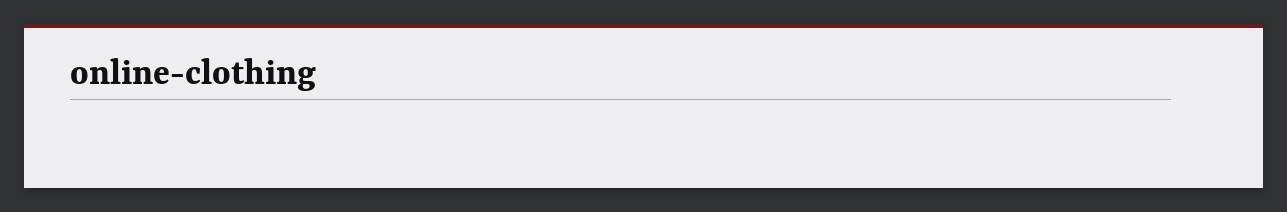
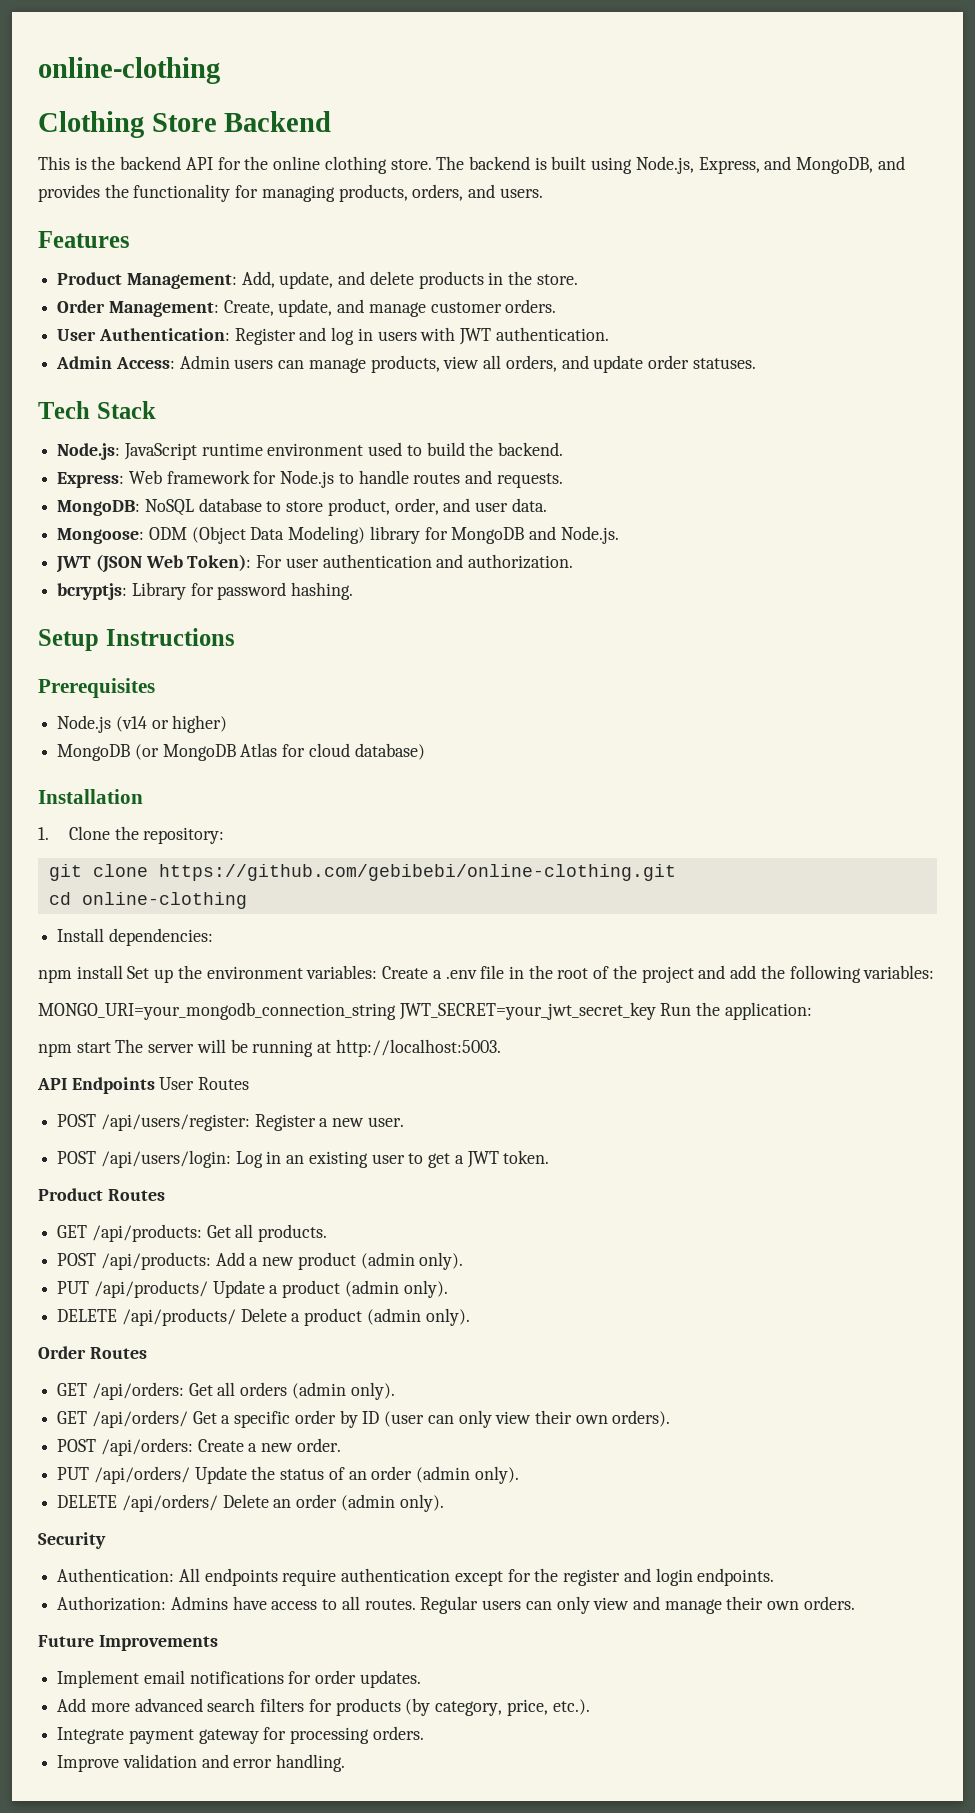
[70,58,316,91] online-clothing -> [38,57,220,84] [38,111,332,138] [38,156,905,174] [38,184,543,202] [38,231,130,248] [57,271,578,289] [57,299,557,317] [57,327,609,345] [56,355,756,373] [38,401,156,419] [57,442,564,460] [57,470,563,488] [57,498,547,516] [57,526,619,544] [56,554,574,573] [57,582,354,600] [38,628,235,651] [38,678,155,698] [57,715,228,733] [57,743,425,761] [38,789,143,804] [38,826,225,844] [48,864,676,881] [48,892,247,909] [57,928,213,946] [38,965,935,983] [38,1002,812,1020] [38,1039,501,1057] [37,1077,250,1094] [57,1114,404,1131] [57,1150,550,1168] [38,1188,165,1201] [57,1224,328,1242] [57,1252,464,1270] [57,1280,448,1298] [57,1308,470,1326] [38,1346,147,1359] [57,1382,395,1400] [57,1410,671,1428] [57,1438,341,1456] [57,1466,519,1484] [57,1494,444,1512] [38,1532,106,1549] [57,1568,775,1586] [57,1596,855,1614] [38,1635,218,1651] [57,1670,421,1688] [57,1698,590,1716] [57,1726,424,1744] [57,1754,346,1772] online-clothing // Clothing Store Backend // This is the backend API for the online clothing store. The backend is built using Node.js, Express, and MongoDB, and provides the functionality for managing products, orders, and users. // Features // Product Management: Add, update, and delete products in the store. // Order Management: Create, update, and manage customer orders. // User Authentication: Register and log in users with JWT authentication. // Admin Access: Admin users can manage products, view all orders, and update order statuses. // Tech Stack // Node.js: JavaScript runtime environment used to build the backend. // Express: Web framework for Node.js to handle routes and requests. // MongoDB: NoSQL database to store product, order, and user data. // Mongoose: ODM (Object Data Modeling) library for MongoDB and Node.js. // JWT (JSON Web Token): For user authentication and authorization. // bcryptjs: Library for password hashing. // Setup Instructions // Prerequisites // Node.js (v14 or higher) // MongoDB (or MongoDB Atlas for cloud database) // Installation // 1. Clone the repository: // git clone https://github.com/gebibebi/online-clothing.git // cd online-clothing // Install dependencies: // npm install Set up the environment variables: Create a .env file in the root of the project and add the following variables: // MONGO_URI=your_mongodb_connection_string JWT_SECRET=your_jwt_secret_key Run the application: // npm start The server will be running at http://localhost:5003. // API Endpoints User Routes // POST /api/users/register: Register a new user. // POST /api/users/login: Log in an existing user to get a JWT token. // Product Routes // GET /api/products: Get all products. // POST /api/products: Add a new product (admin only). // PUT /api/products/ Update a product (admin only). // DELETE /api/products/ Delete a product (admin only). // Order Routes // GET /api/orders: Get all orders (admin only). // GET /api/orders/ Get a specific order by ID (user can only view their own orders). // POST /api/orders: Create a new order. // PUT /api/orders/ Update the status of an order (admin only). // DELETE /api/orders/ Delete an order (admin only). // Security // Authentication: All endpoints require authentication except for the register and login endpoints. // Authorization: Admins have access to all routes. Regular users can only view and manage their own orders. // Future Improvements // Implement email notifications for order updates. // Add more advanced search filters for products (by category, price, etc.). // Integrate payment gateway for processing orders. // Improve validation and error handling.

